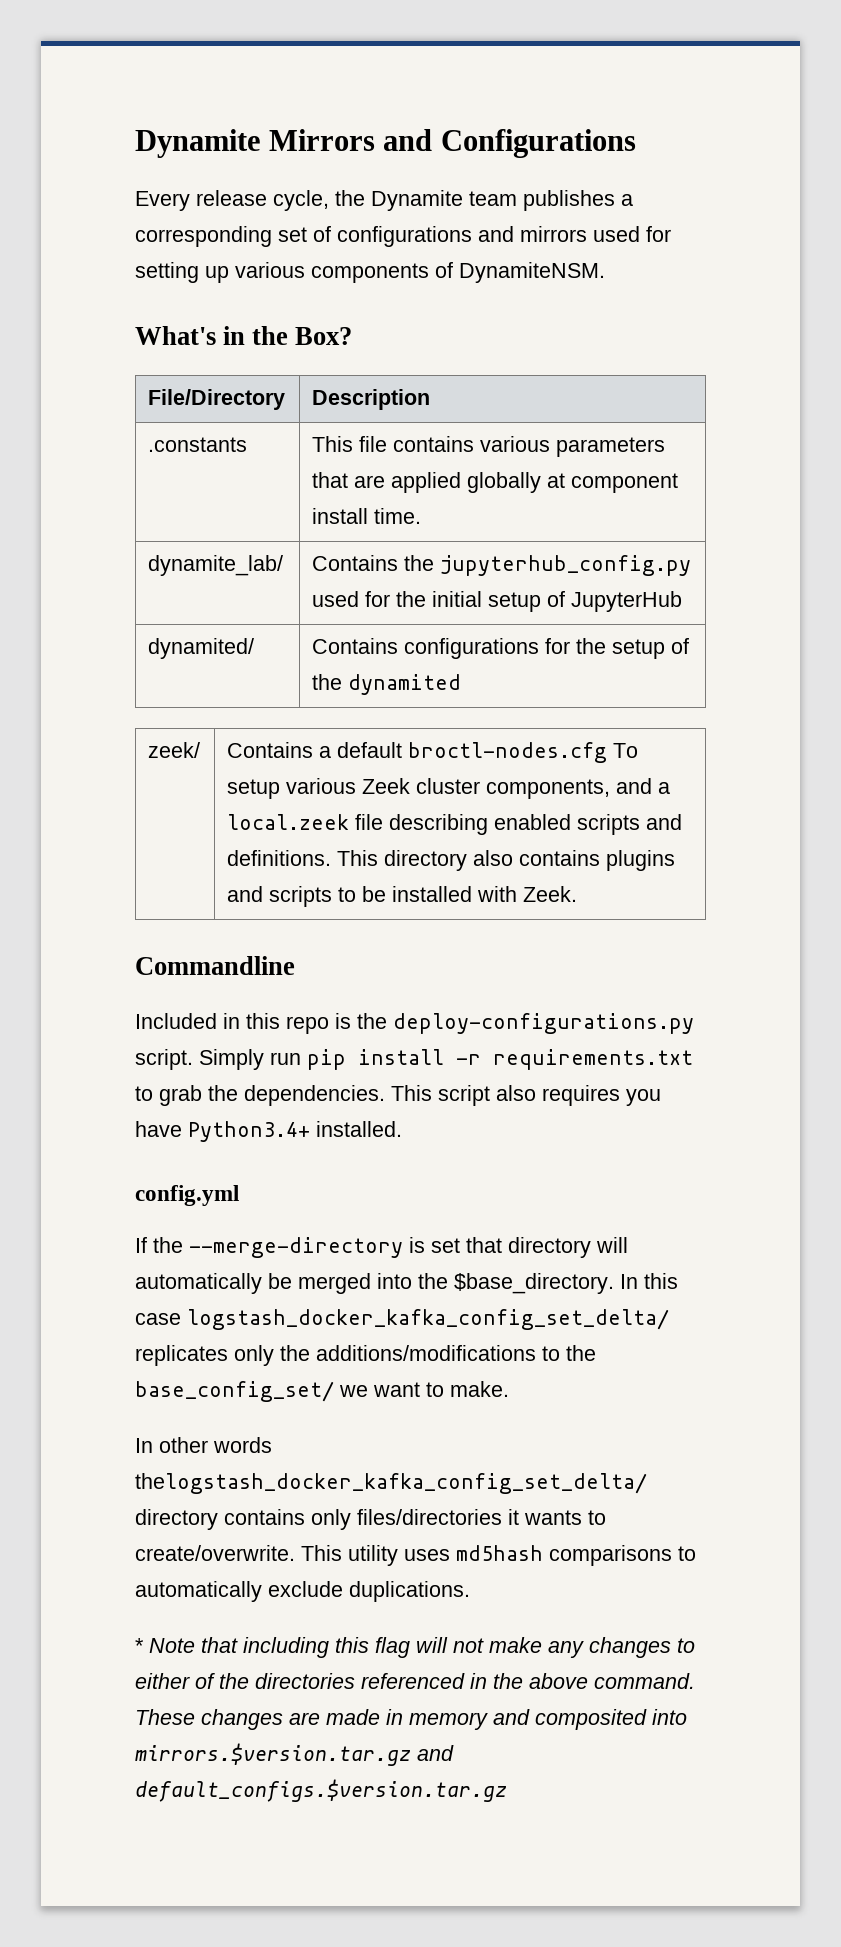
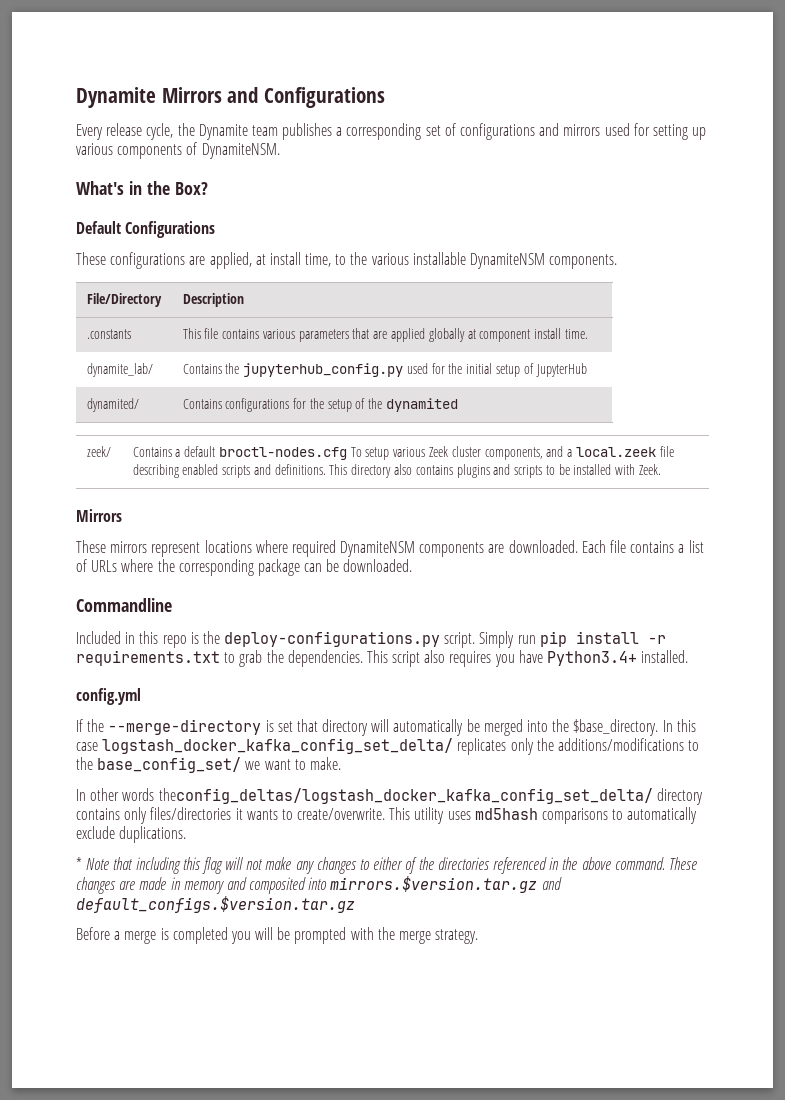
(353, 336) none -> [76,221,216,238] [76,252,618,269] // Default Configurations // These configurations are applied, at install time, to the various installable DynamiteNSM components.
(578, 894) none -> [76,509,122,522] [76,540,704,557] [76,559,413,576] // Mirrors // These mirrors represent locations where required DynamiteNSM components are downloaded. Each file contains a list of URLs where the corresponding package can be downloaded.
[135,1473,647,1494] thelogstash_docker_kafka_config_set_delta/ -> [158,788,653,804] theconfig_deltas/logstash_docker_kafka_config_set_delta/
(507, 1790) none -> [76,927,479,944] // Before a merge is completed you will be prompted with the merge strategy.

